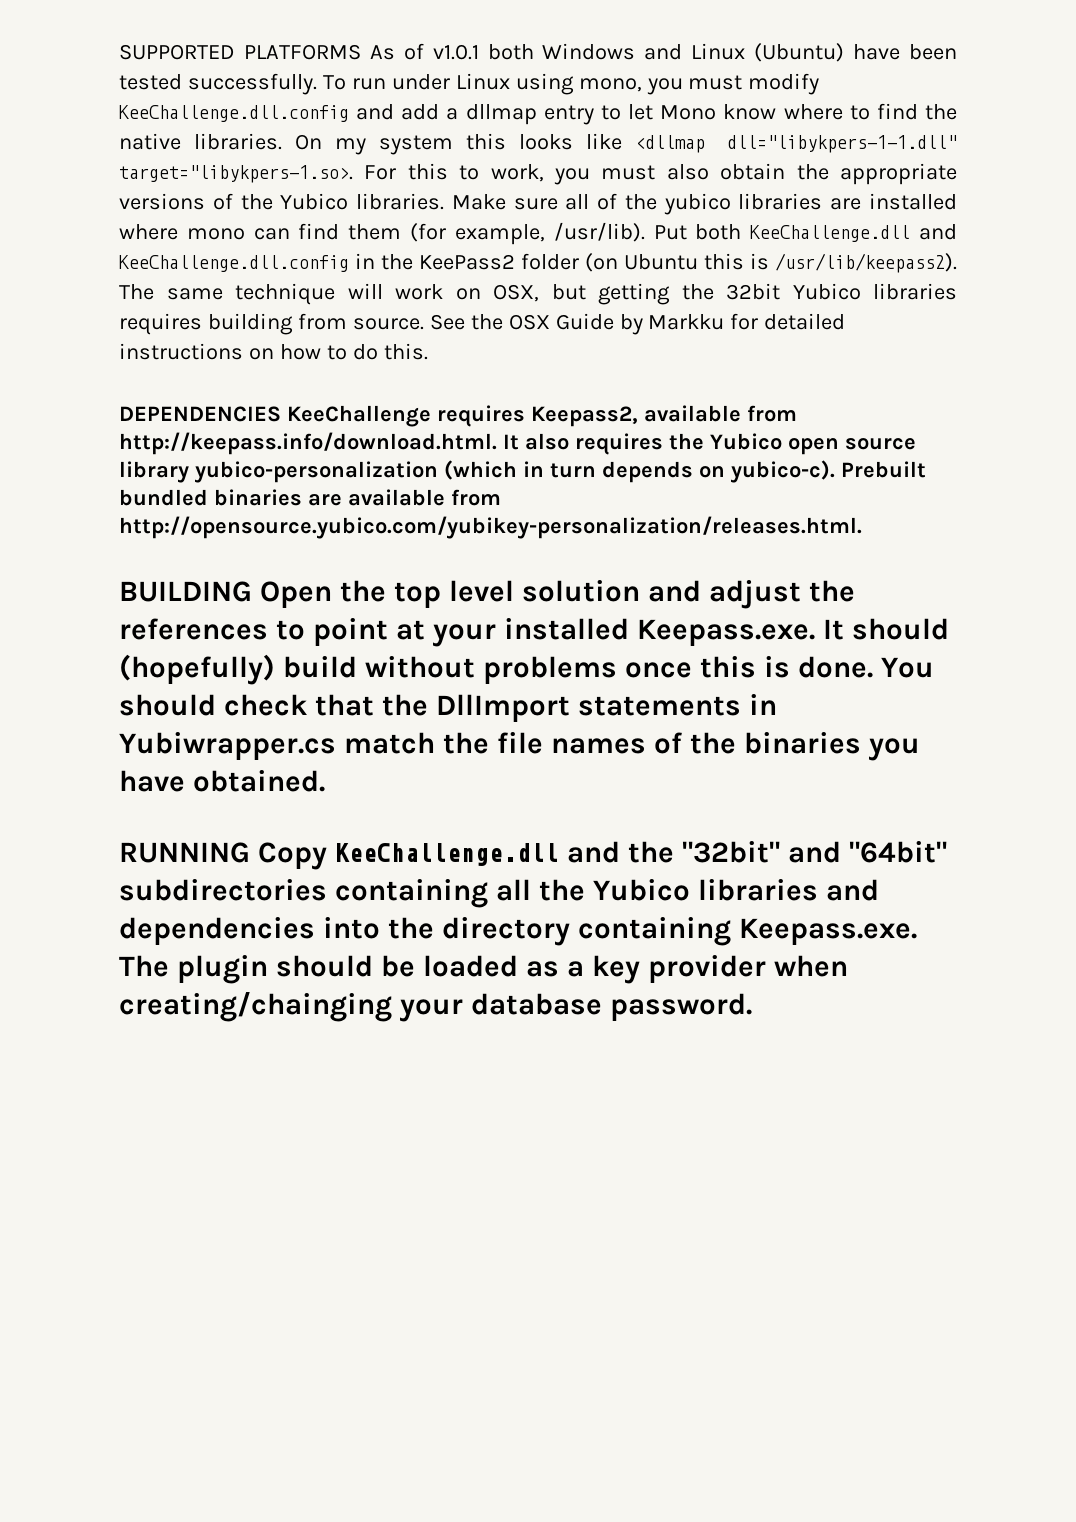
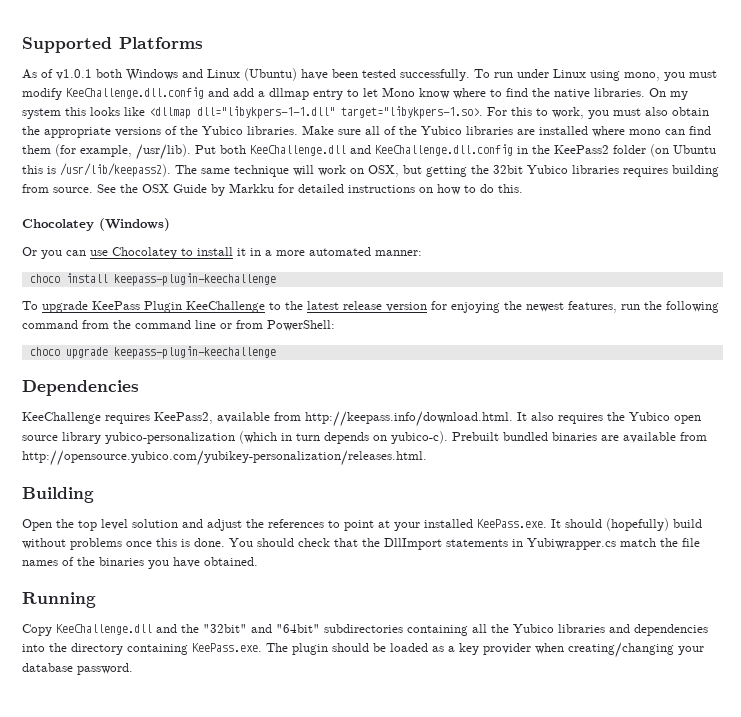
[119,44,361,60] SUPPORTED PLATFORMS -> [22,37,203,53] Supported Platforms //
[663,193,731,215] yubico -> [421,126,462,135] Yubico
[119,406,281,422] DEPENDENCIES -> [22,218,170,231] [22,247,422,259] [29,273,276,286] [22,301,719,313] [22,320,335,331] [29,346,276,359] [22,380,139,396] Chocolatey (Windows) // Or you can use Chocolatey to install it in a more automated manner: // choco install keepass-plugin-keechallenge // To upgrade KeePass Plugin KeeChallenge to the latest release version for enjoying the newest features, run the following command from the command line or from PowerShell: // choco upgrade keepass-plugin-keechallenge // Dependencies //
[531,406,638,427] Keepass2, -> [154,412,213,424] KeePass2,
[119,581,252,602] BUILDING -> [22,487,94,503] Building //
[636,619,815,646] Keepass.exe. -> [477,519,547,528] KeePass.exe.
[119,842,250,863] RUNNING -> [22,592,96,608] Running //
[738,918,917,945] Keepass.exe. -> [192,643,262,652] KeePass.exe.
[119,992,392,1022] creating/chainging -> [568,642,674,658] creating/changing

